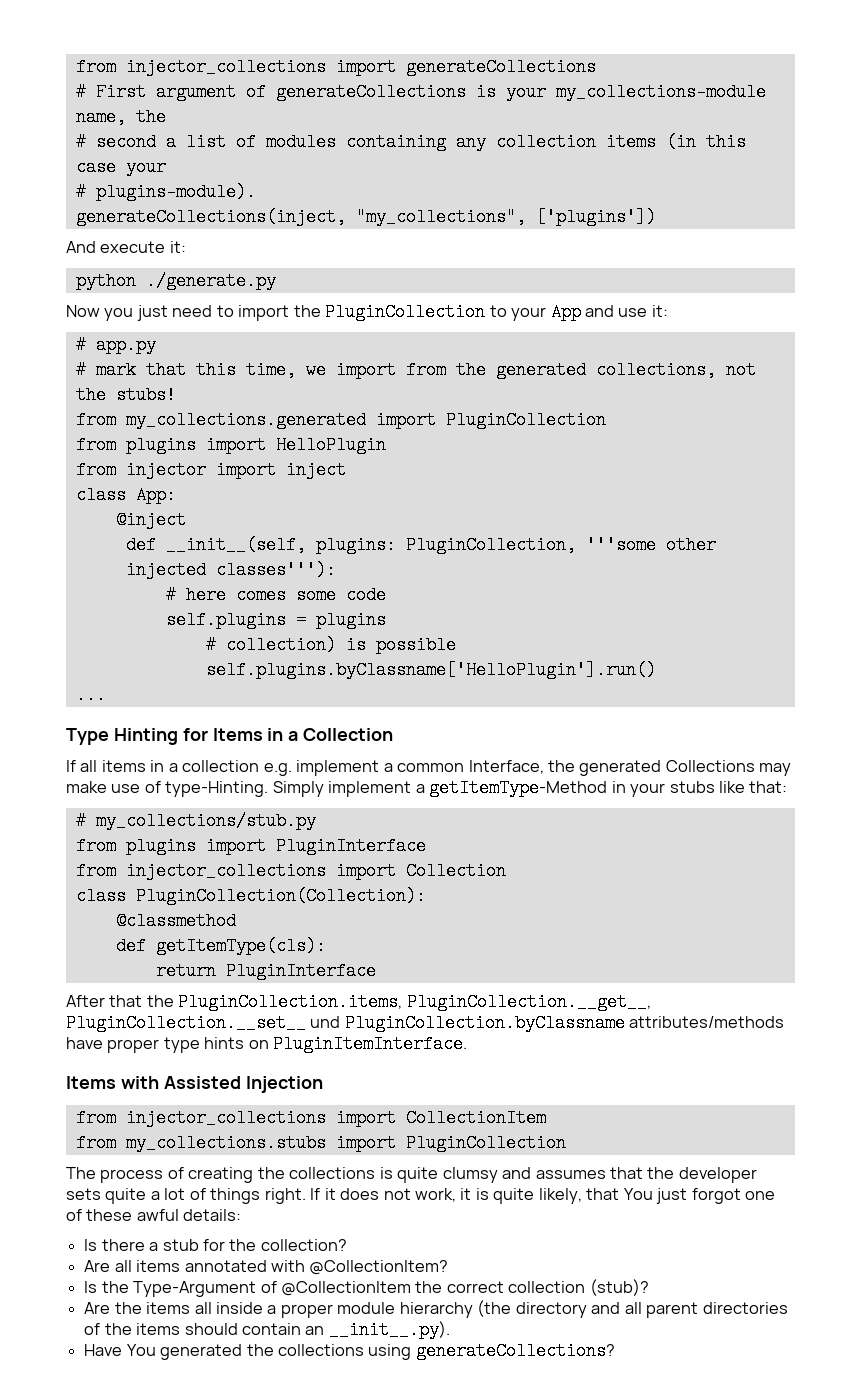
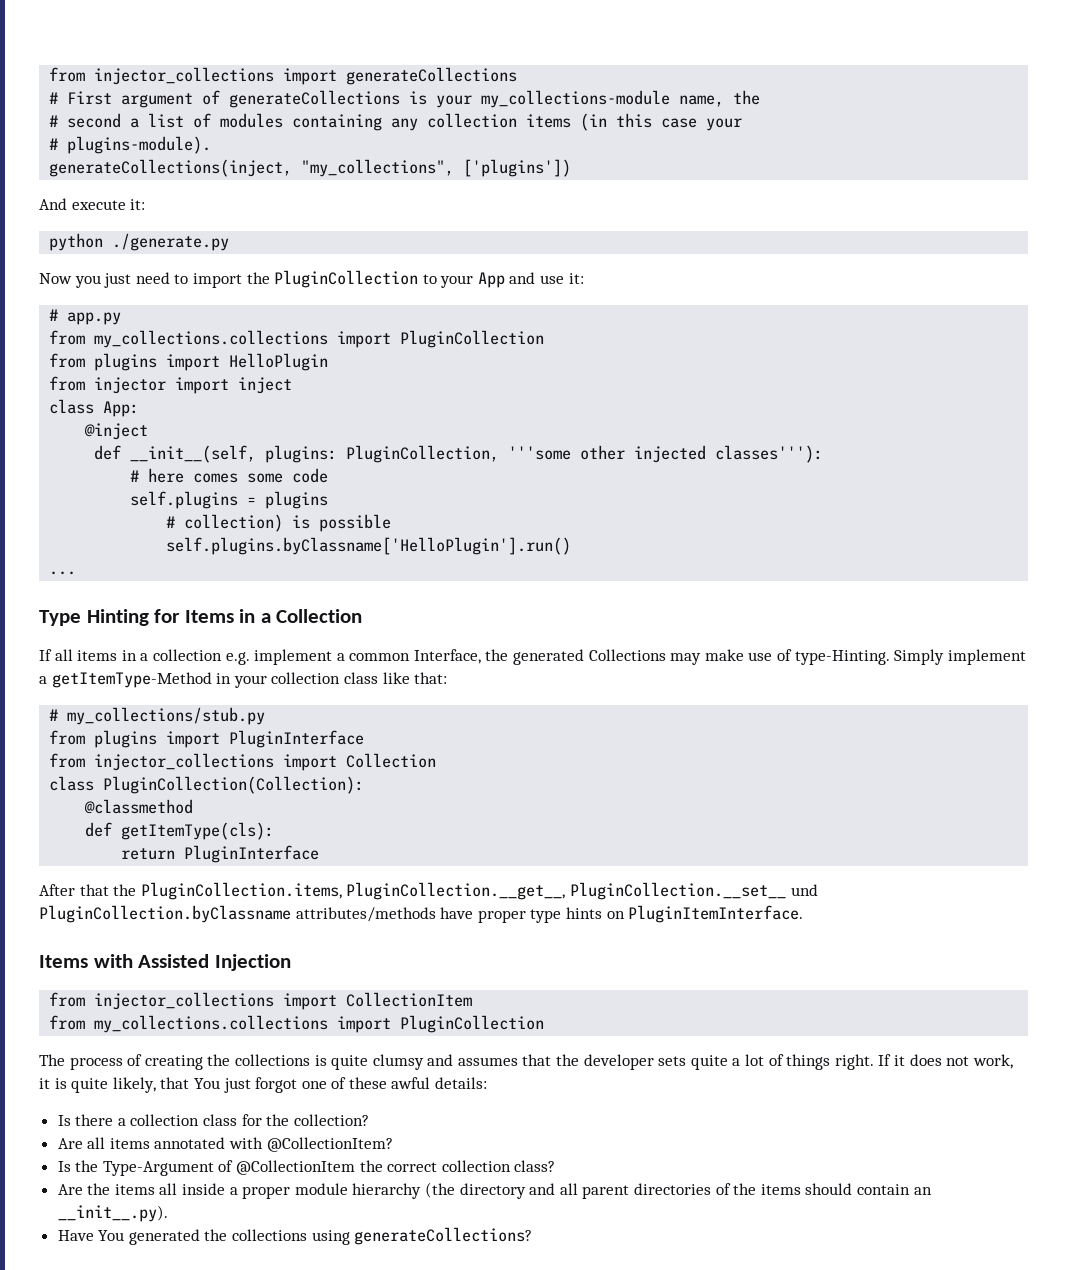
[75,361,756,379] [75,386,176,404] [75,411,366,429] # mark that this time, we import from the generated collections, not the stubs! // from my_collections.generated -> [49,330,329,348] from my_collections.collections
[669,781,715,793] stubs -> [271,672,378,684] collection class
[125,1134,326,1152] my_collections.stubs -> [94,1015,329,1033] my_collections.collections
[162,1239,199,1251] stub -> [130,1114,238,1126] collection class
[589,1279,649,1296] (stub)? -> [514,1160,556,1172] class?

